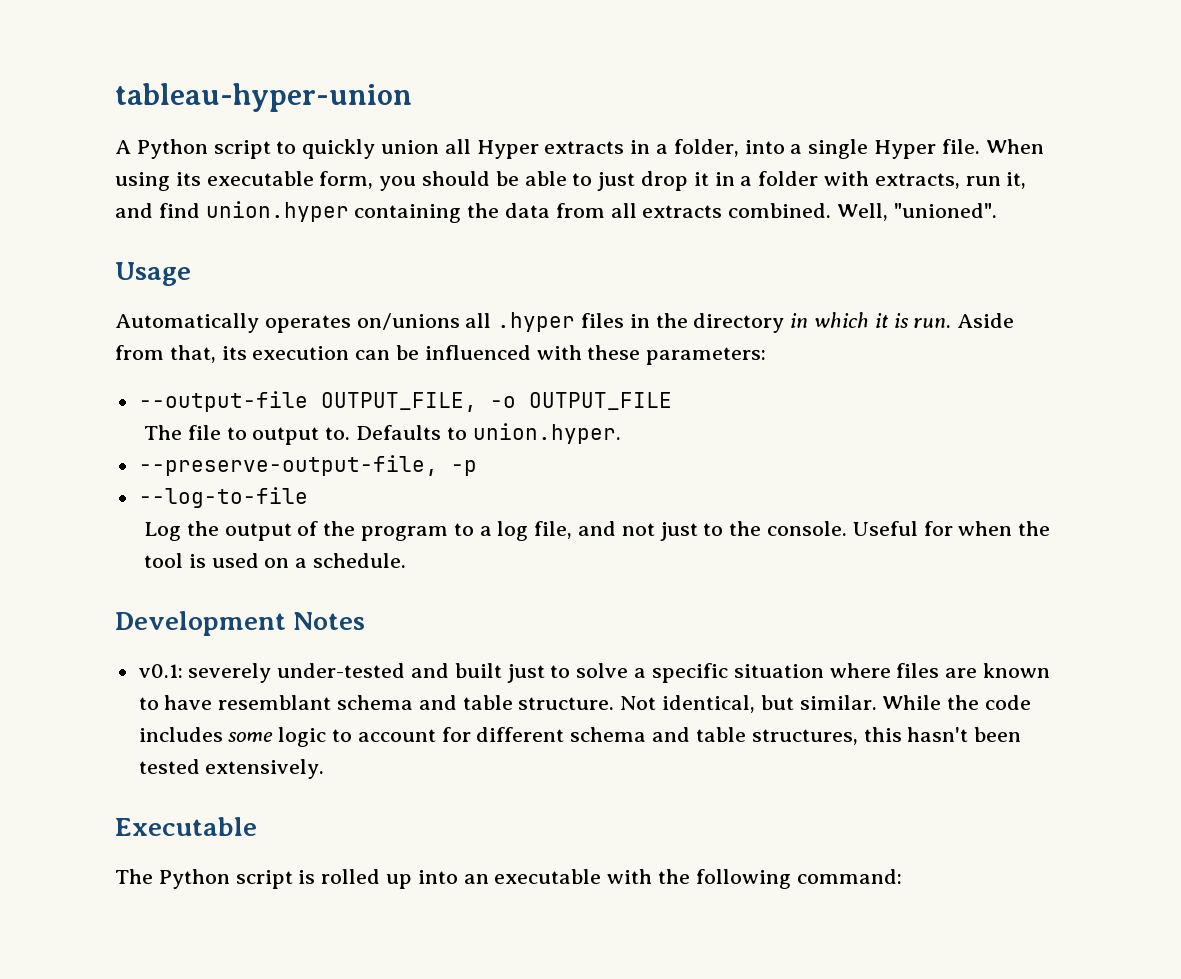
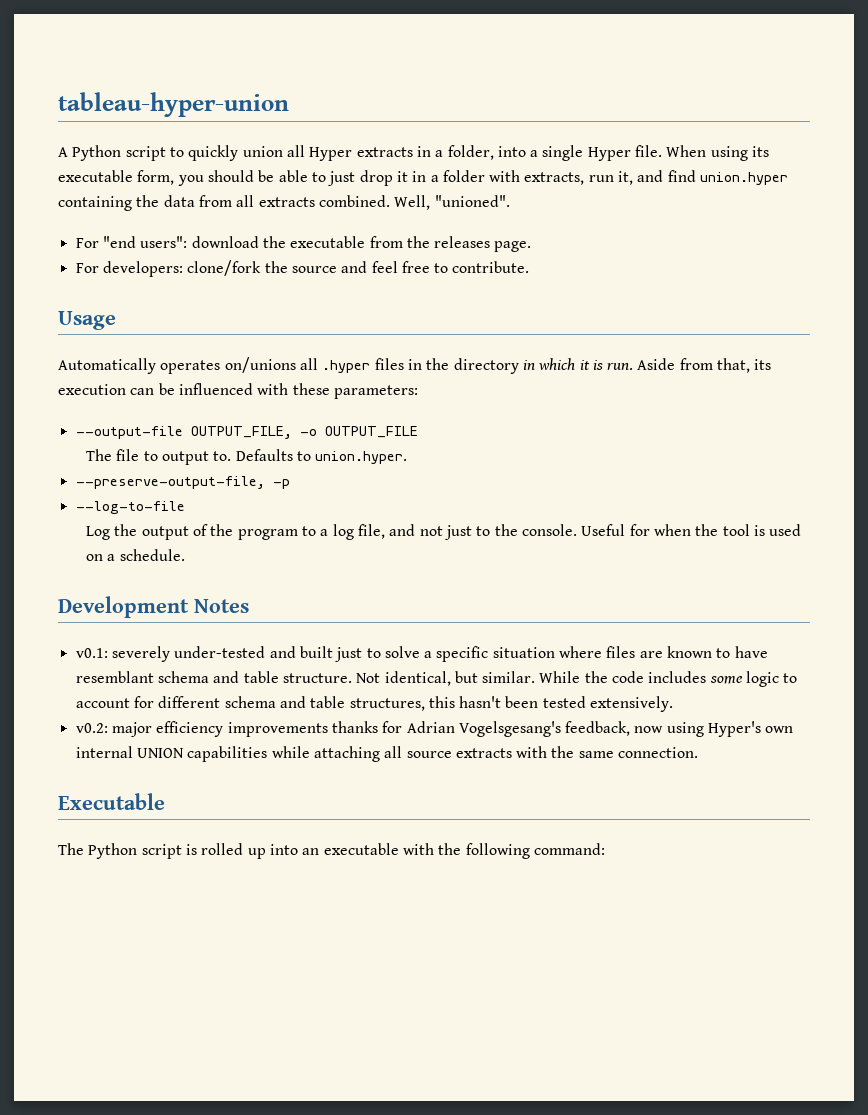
(997, 210) none -> [75,236,532,252] [75,260,530,277] // For "end users": download the executable from the releases page. // For developers: clone/fork the source and feel free to contribute.
(325, 769) none -> [75,721,794,737] [75,746,699,762] // v0.2: major efficiency improvements thanks for Adrian Vogelsgesang's feedback, now using Hyper's own internal UNION capabilities while attaching all source extracts with the same connection.

